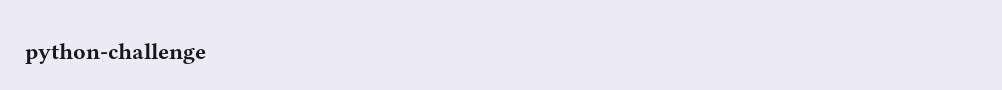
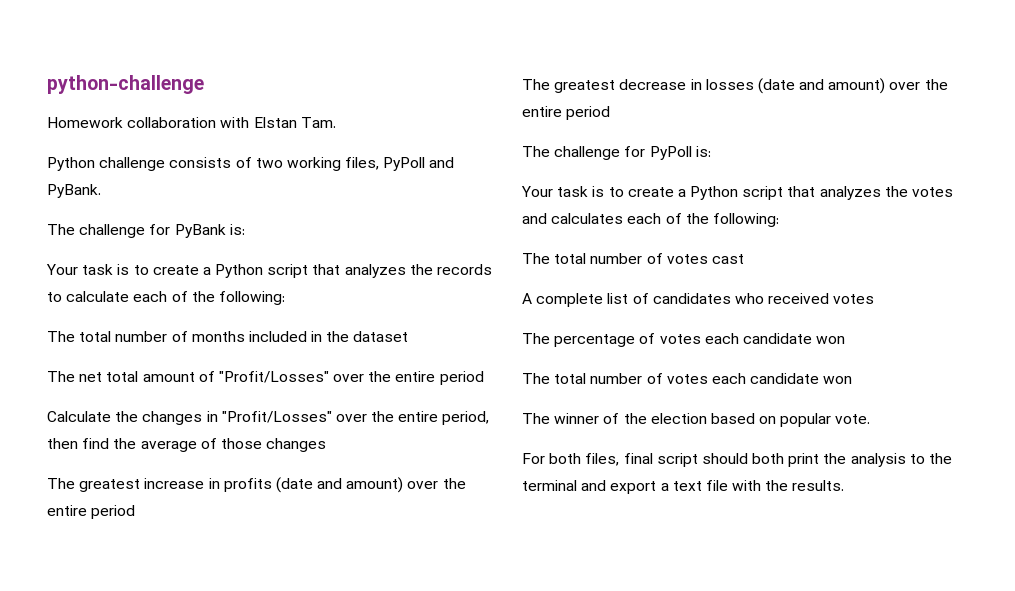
(206, 53) none -> [47,117,336,128] [47,157,455,171] [47,184,101,198] [47,224,245,238] [46,264,493,278] [47,291,285,305] [47,331,409,342] [47,371,484,385] [47,411,490,425] [47,438,327,452] [47,477,466,493] [47,505,136,519] [522,78,948,94] [522,106,611,120] [522,146,711,160] [521,186,954,200] [522,213,779,227] [522,253,744,264] [522,293,875,307] [522,333,846,347] [522,373,853,384] [522,413,871,427] [522,453,953,467] [522,480,845,494] // Homework collaboration with Elstan Tam. // Python challenge consists of two working files, PyPoll and PyBank. // The challenge for PyBank is: // Your task is to create a Python script that analyzes the records to calculate each of the following: // The total number of months included in the dataset // The net total amount of "Profit/Losses" over the entire period // Calculate the changes in "Profit/Losses" over the entire period, then find the average of those changes // The greatest increase in profits (date and amount) over the entire period // The greatest decrease in losses (date and amount) over the entire period // The challenge for PyPoll is: // Your task is to create a Python script that analyzes the votes and calculates each of the following: // The total number of votes cast // A complete list of candidates who received votes // The percentage of votes each candidate won // The total number of votes each candidate won // The winner of the election based on popular vote. // For both files, final script should both print the analysis to the terminal and export a text file with the results.

